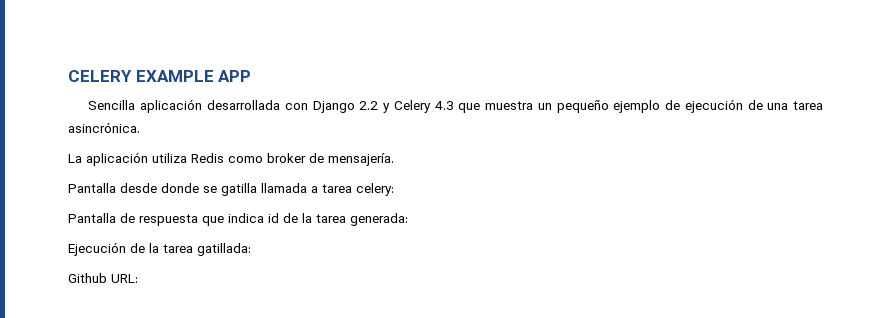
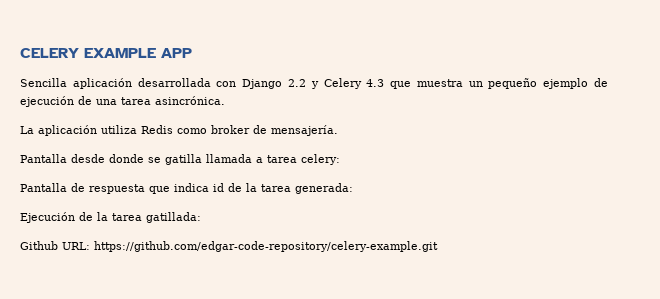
(138, 278) none -> [94,241,438,252] https://github.com/edgar-code-repository/celery-example.git

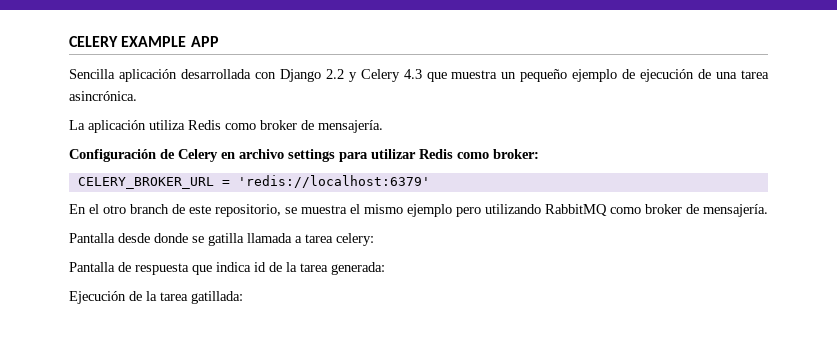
(338, 130) none -> [69,149,539,162] [77,175,430,189] [69,204,768,217] // Configuración de Celery en archivo settings para utilizar Redis como broker: // CELERY_BROKER_URL = 'redis://localhost:6379' // En el otro branch de este repositorio, se muestra el mismo ejemplo pero utilizando RabbitMQ como broker de mensajería.
[20,241,438,252] // Github URL: https://github.com/edgar-code-repository/celery-example.git -> (243, 297) none

